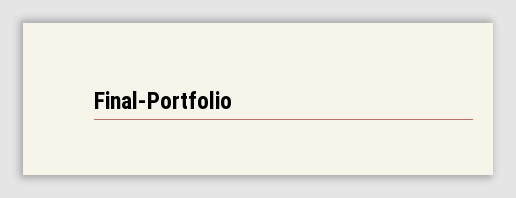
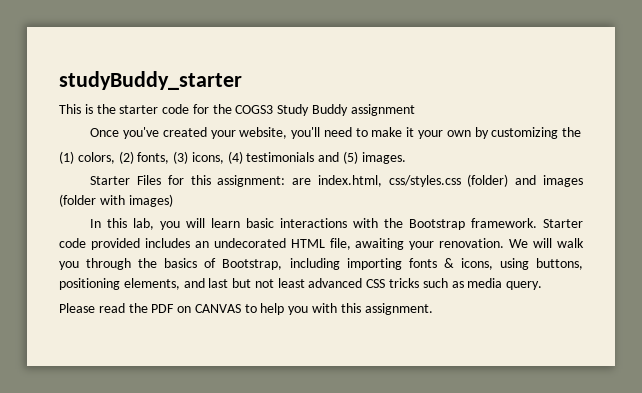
[94,91,232,109] Final-Portfolio -> [59,71,242,90] [59,104,415,116] [90,127,582,139] [59,151,406,164] [90,174,583,187] [59,194,173,207] [90,218,583,230] [59,238,584,250] [59,258,583,270] [59,278,543,290] [59,303,433,315] studyBuddy_starter // This is the starter code for the COGS3 Study Buddy assignment // Once you've created your website, you'll need to make it your own by customizing the // (1) colors, (2) fonts, (3) icons, (4) testimonials and (5) images. // Starter Files for this assignment: are index.html, css/styles.css (folder) and images (folder with images) // In this lab, you will learn basic interactions with the Bootstrap framework. Starter code provided includes an undecorated HTML file, awaiting your renovation. We will walk you through the basics of Bootstrap, including importing fonts & icons, using buttons, positioning elements, and last but not least advanced CSS tricks such as media query. // Please read the PDF on CANVAS to help you with this assignment.

